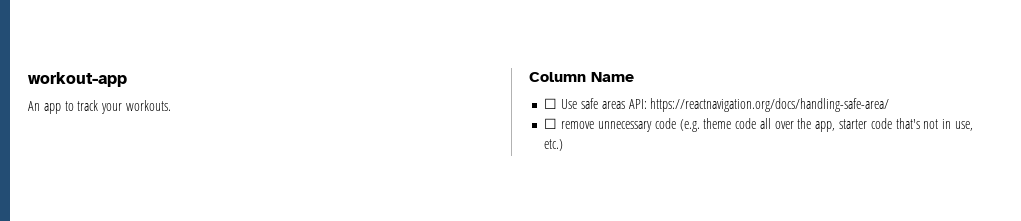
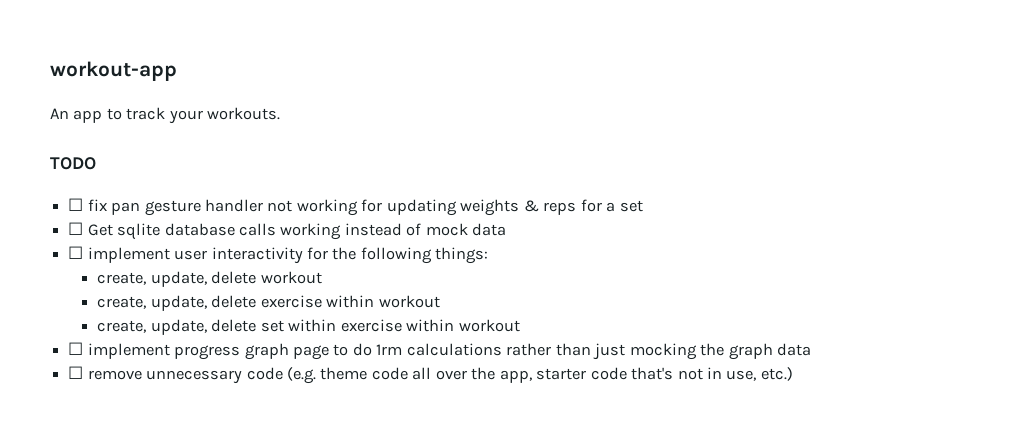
[529,72,634,82] [544,98,890,112] Column Name // ☐ Use safe areas API: https://reactnavigation.org/docs/handling-safe-area/ -> [50,157,96,170] [68,198,643,216] [68,222,507,240] [68,246,489,264] [97,271,322,287] [97,295,440,311] [97,319,520,335] [68,342,811,360] TODO // ☐ fix pan gesture handler not working for updating weights & reps for a set // ☐ Get sqlite database calls working instead of mock data // ☐ implement user interactivity for the following things: // create, update, delete workout // create, update, delete exercise within workout // create, update, delete set within exercise within workout // ☐ implement progress graph page to do 1rm calculations rather than just mocking the graph data

